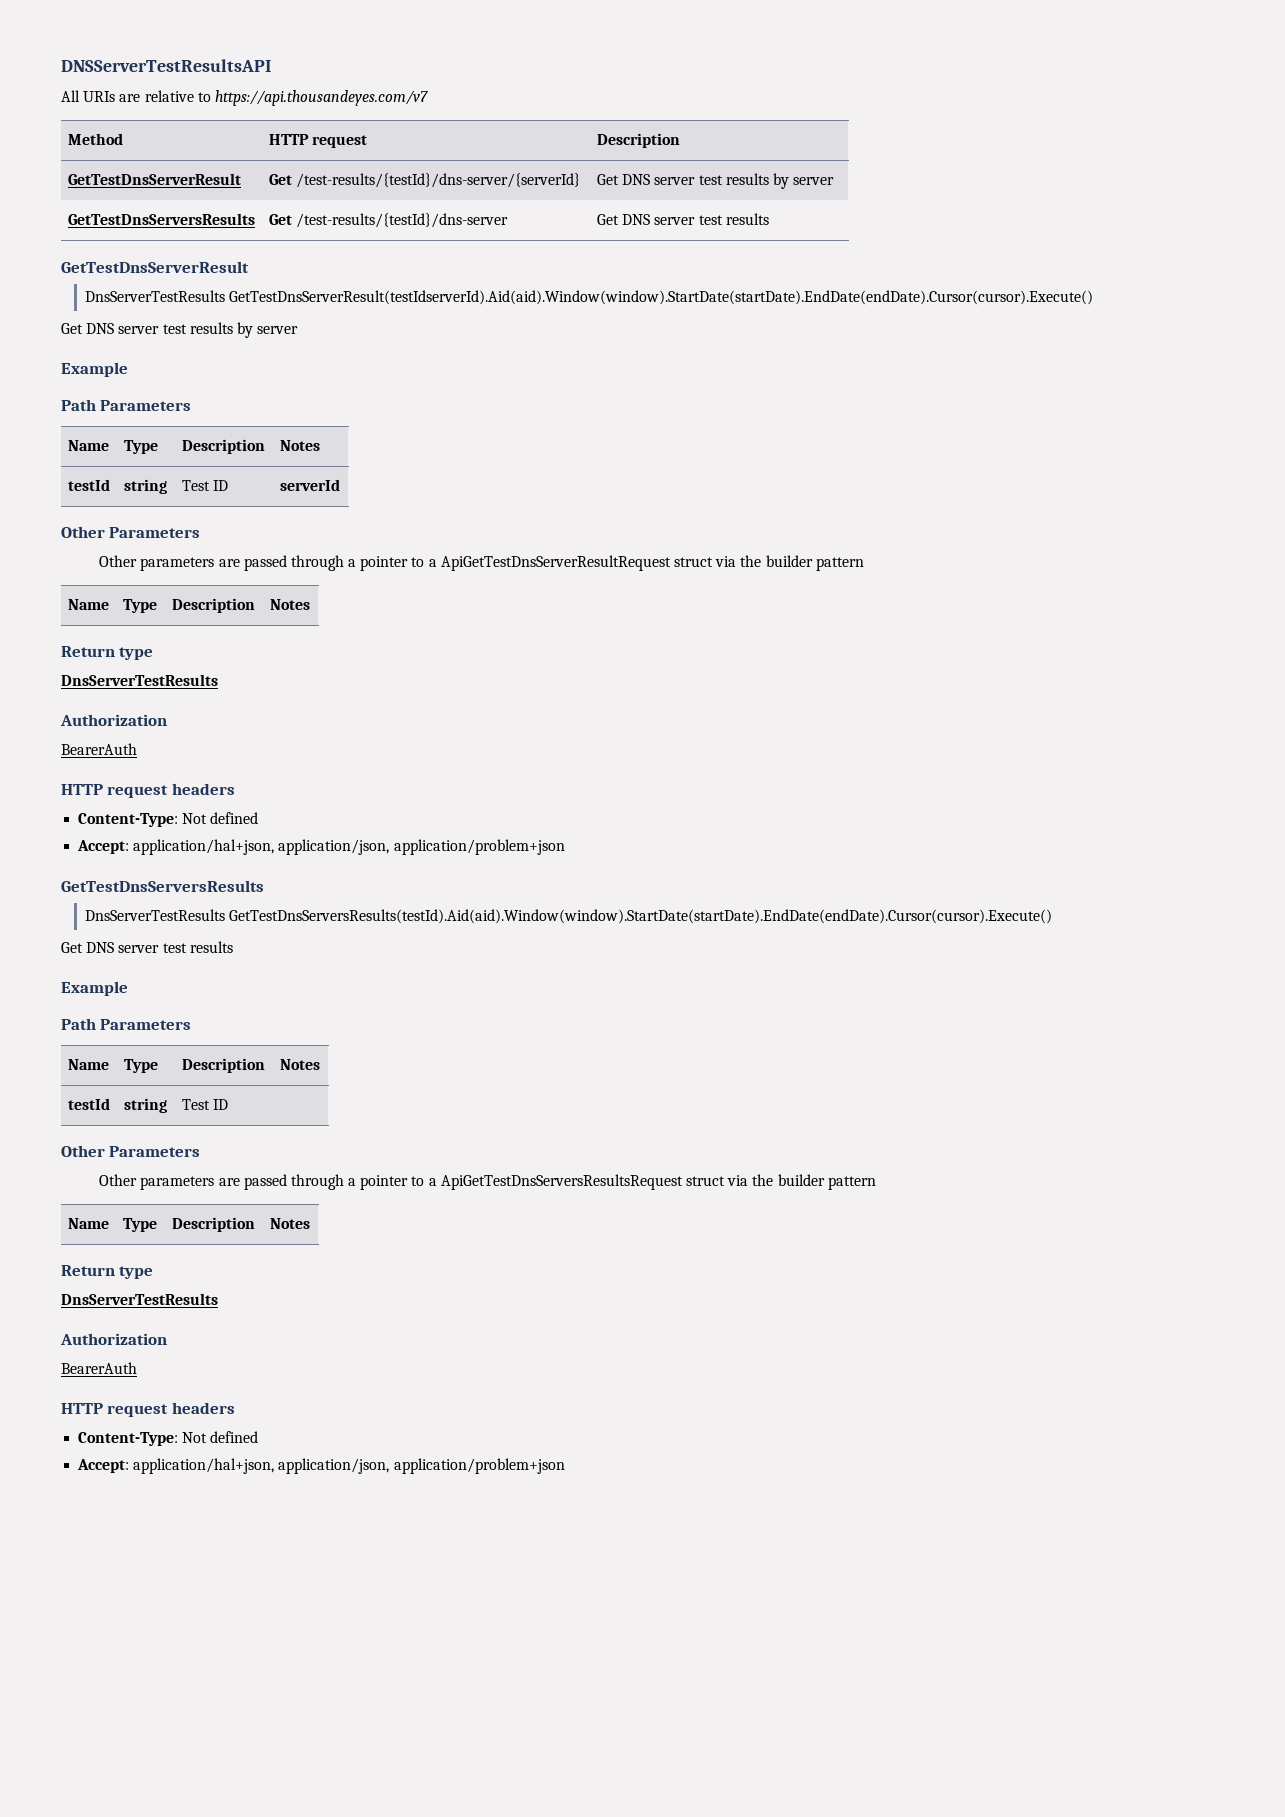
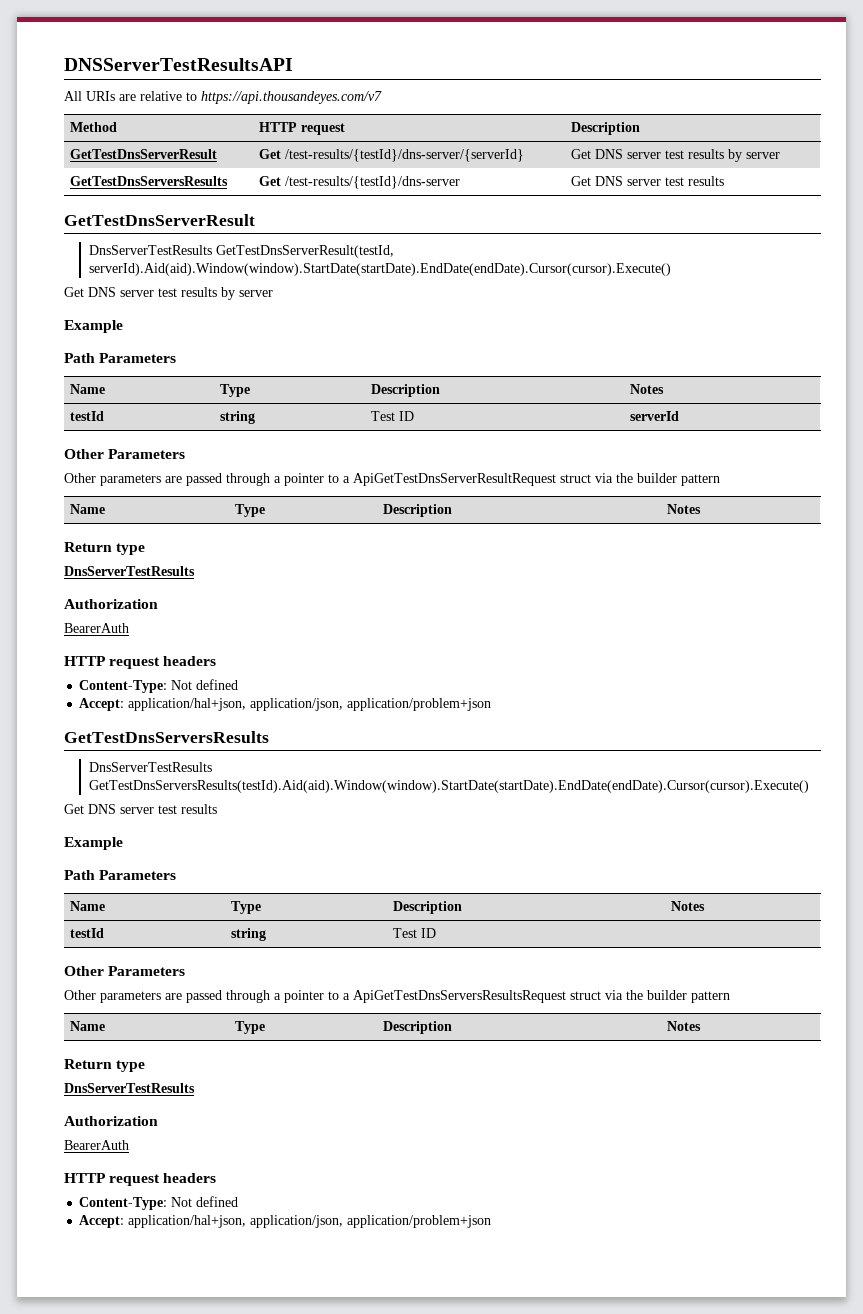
[229,290,1094,305] GetTestDnsServerResult(testIdserverId).Aid(aid).Window(window).StartDate(startDate).EndDate(endDate).Cursor(cursor).Execute() -> [216,245,395,258] [89,263,672,276] GetTestDnsServerResult(testId, serverId).Aid(aid).Window(window).StartDate(startDate).EndDate(endDate).Cursor(cursor).Execute()

